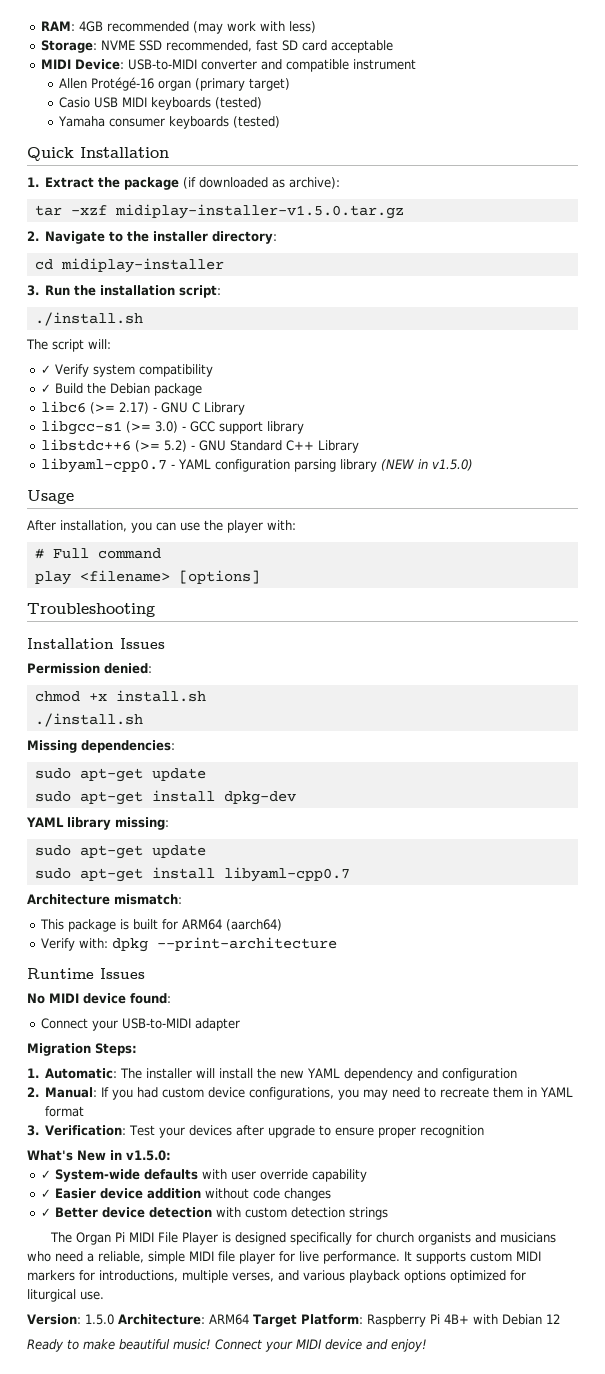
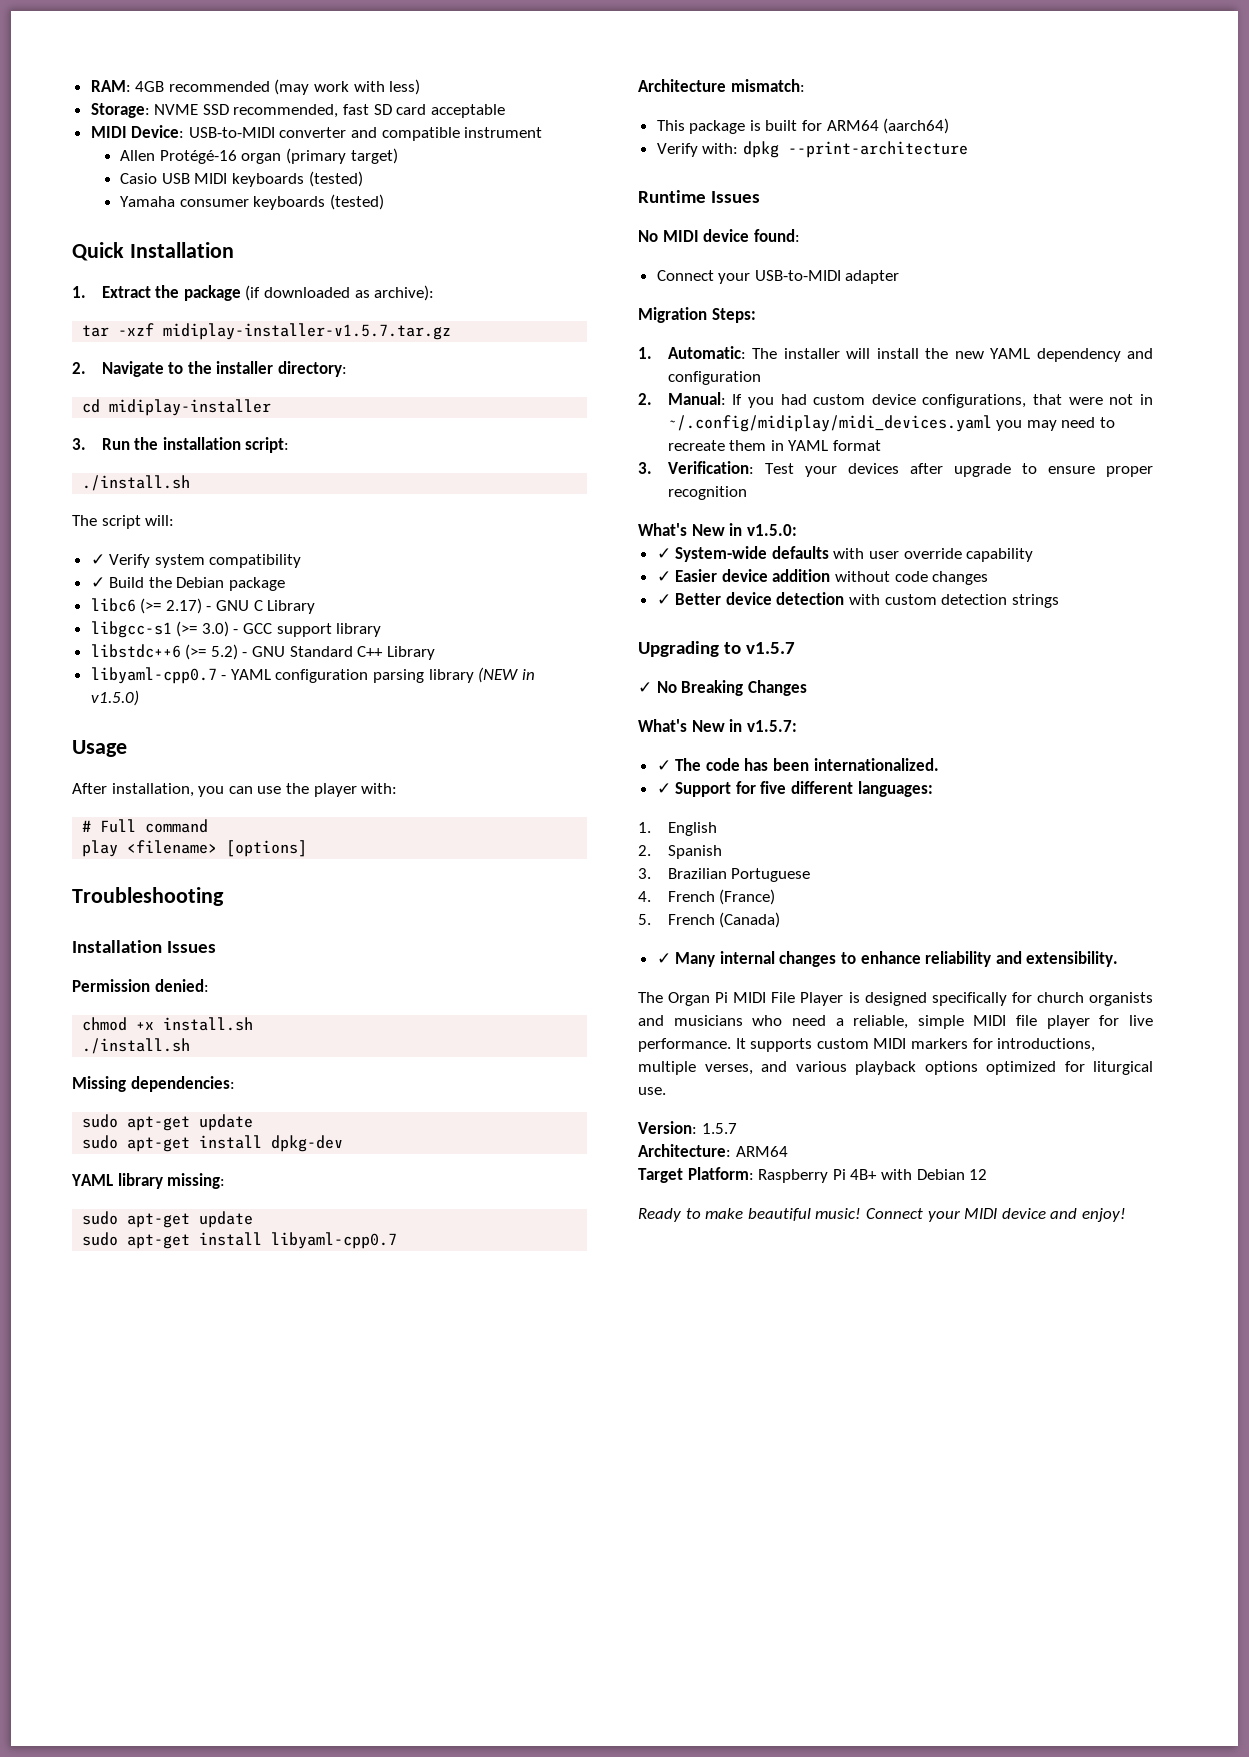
[114,204,404,219] midiplay-installer-v1.5.0.tar.gz -> [163,323,452,340] midiplay-installer-v1.5.7.tar.gz
(335, 1093) none -> [1033,394,1153,405] [667,415,992,432] that were not in ~/.config/midiplay/midi_devices.yaml
(388, 1213) none -> [638,641,796,657] [638,680,807,696] [638,719,797,732] [656,758,939,771] [656,781,933,797] [638,822,717,836] [638,845,722,859] [638,868,811,882] [638,889,776,905] [638,912,781,928] [656,951,1119,967] // Upgrading to v1.5.7 // ✓ No Breaking Changes // What's New in v1.5.7: // ✓ The code has been internationalized. // ✓ Support for five different languages: // 1. English // 2. Spanish // 3. Brazilian Portuguese // 4. French (France) // 5. French (Canada) // ✓ Many internal changes to enhance reliability and extensibility.
[85,1314,114,1325] 1.5.0 -> [701,1123,737,1134] 1.5.7 //
(249, 1319) none -> (788, 1151) //

